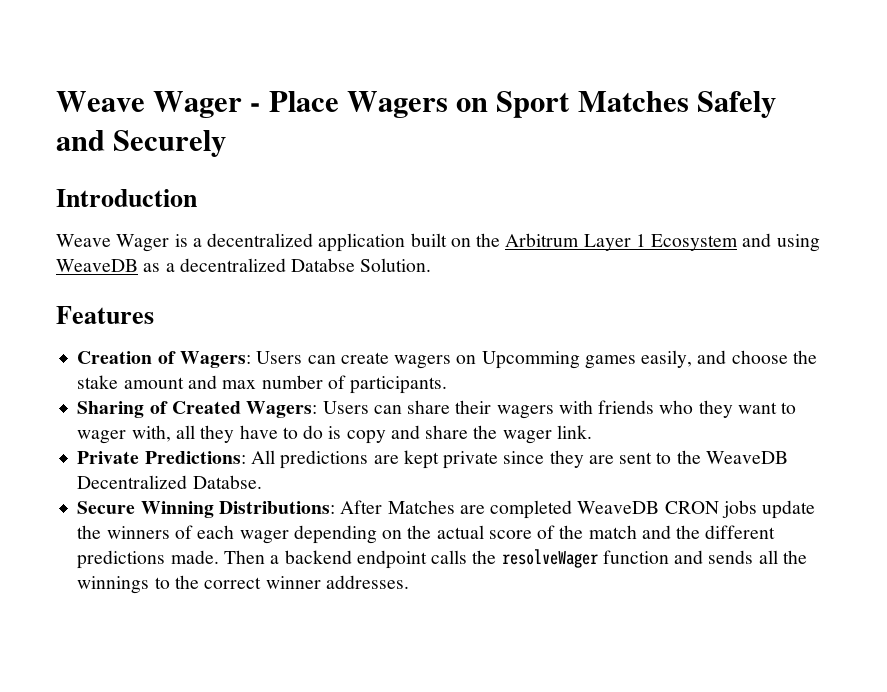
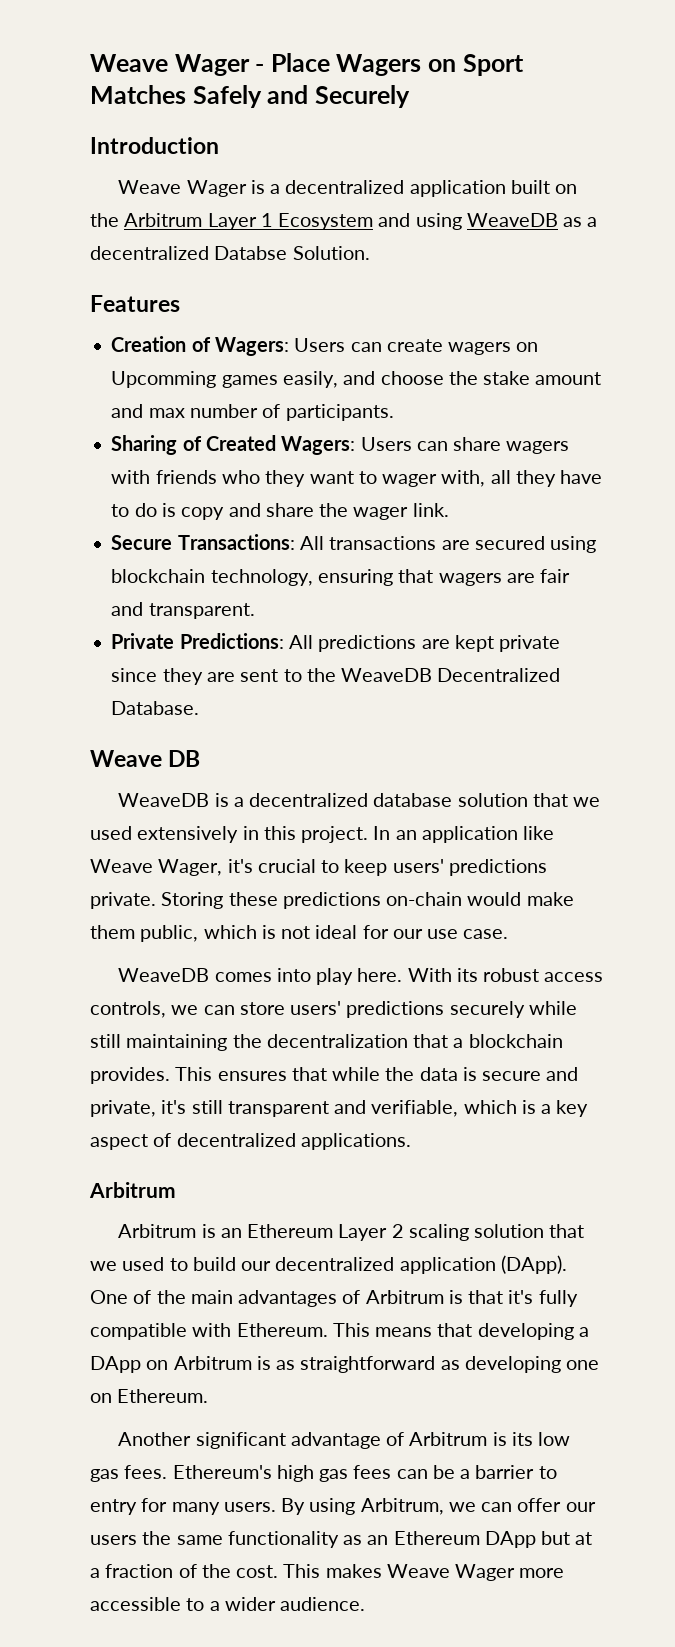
[455,400,492,414] their -> (502, 444) none
(592, 432) none -> [111,534,597,553] [111,569,571,586] [111,602,255,619] // Secure Transactions: All transactions are secured using blockchain technology, ensuring that wagers are fair and transparent.
[192,475,262,489] [77,500,816,519] [77,525,776,544] [77,549,807,569] [77,575,409,594] Databse. // Secure Winning Distributions: After Matches are completed WeaveDB CRON jobs update the winners of each wager depending on the actual score of the match and the different predictions made. Then a backend endpoint calls the resolveWager function and sends all the winnings to the correct winner addresses. -> [111,701,200,715] [90,750,201,767] [118,793,601,807] [90,826,555,843] [90,859,547,876] [90,892,574,909] [90,925,509,942] [118,968,604,985] [90,1001,577,1018] [90,1034,563,1051] [90,1067,579,1084] [90,1100,589,1117] [90,1133,411,1150] [89,1182,176,1198] [118,1224,585,1241] [90,1255,567,1274] [90,1290,578,1307] [90,1323,589,1340] [90,1356,600,1373] [90,1389,209,1403] [118,1432,571,1449] [90,1465,557,1482] [90,1498,596,1515] [90,1531,593,1548] [90,1564,565,1581] [90,1597,366,1611] Database. // Weave DB // WeaveDB is a decentralized database solution that we used extensively in this project. In an application like Weave Wager, it's crucial to keep users' predictions private. Storing these predictions on-chain would make them public, which is not ideal for our use case. // WeaveDB comes into play here. With its robust access controls, we can store users' predictions securely while still maintaining the decentralization that a blockchain provides. This ensures that while the data is secure and private, it's still transparent and verifiable, which is a key aspect of decentralized applications. // Arbitrum // Arbitrum is an Ethereum Layer 2 scaling solution that we used to build our decentralized application (DApp). One of the main advantages of Arbitrum is that it's fully compatible with Ethereum. This means that developing a DApp on Arbitrum is as straightforward as developing one on Ethereum. // Another significant advantage of Arbitrum is its low gas fees. Ethereum's high gas fees can be a barrier to entry for many users. By using Arbitrum, we can offer our users the same functionality as an Ethereum DApp but at a fraction of the cost. This makes Weave Wager more accessible to a wider audience.

